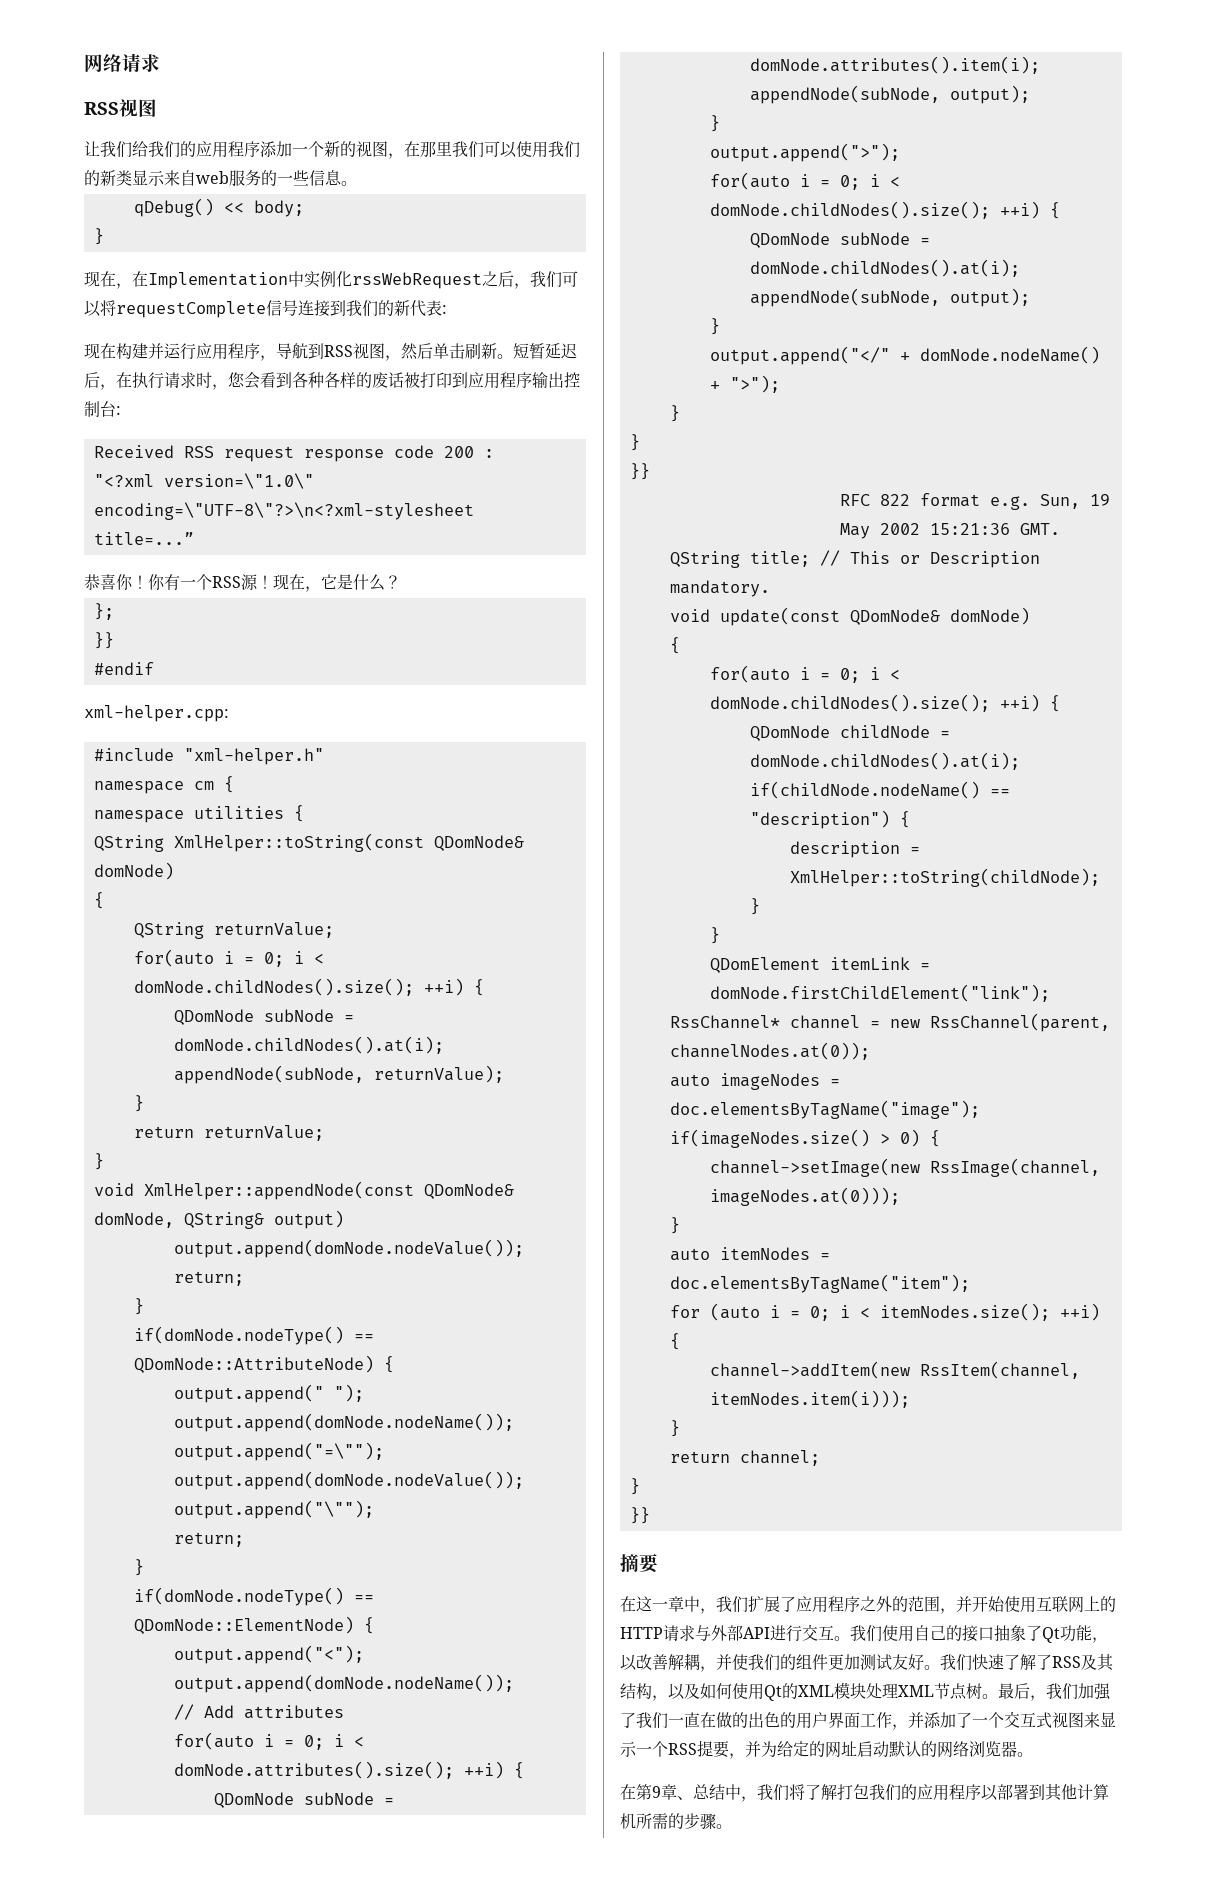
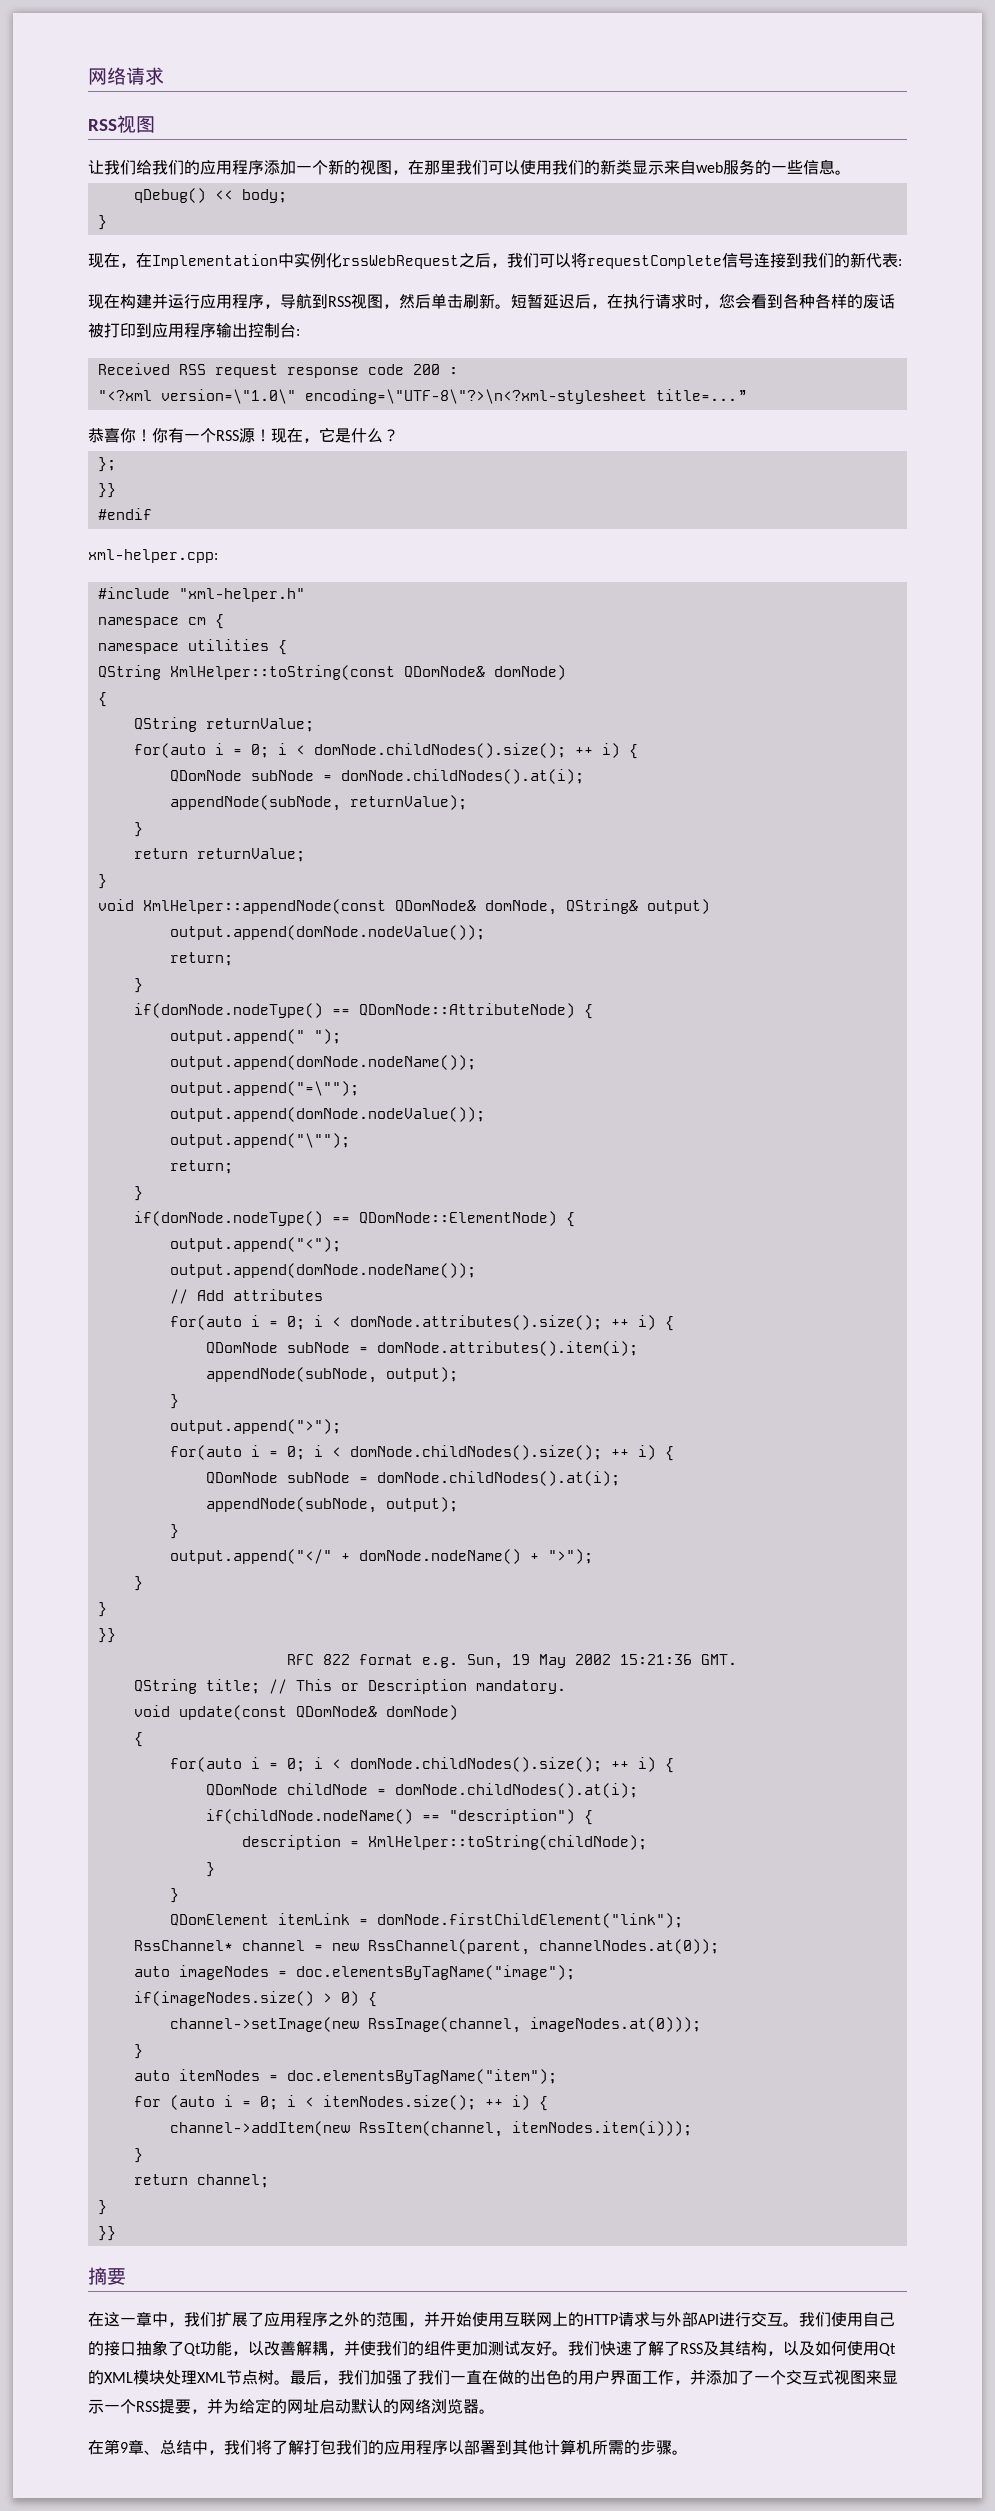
[423,978,464,996] ++i) -> [574,743,620,758] ++ i)
[463,1761,504,1779] ++i) -> [610,1315,656,1330] ++ i)
[999,201,1040,219] ++i) -> [610,1445,656,1460] ++ i)
[999,694,1040,712] ++i) -> [610,1757,656,1772] ++ i)
[1059,1303,1100,1321] ++i) -> [484,2095,530,2110] ++ i)

